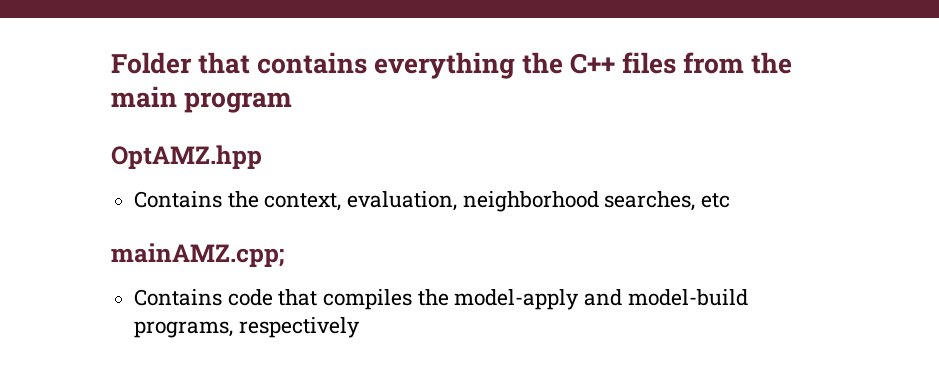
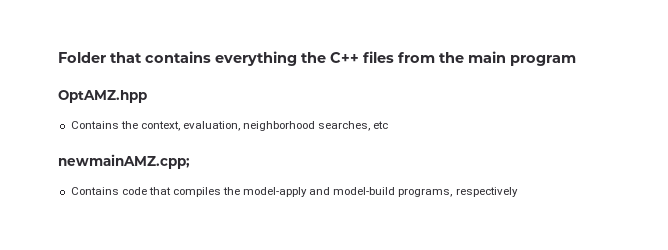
[111,243,284,267] mainAMZ.cpp; -> [58,154,190,169] newmainAMZ.cpp;

